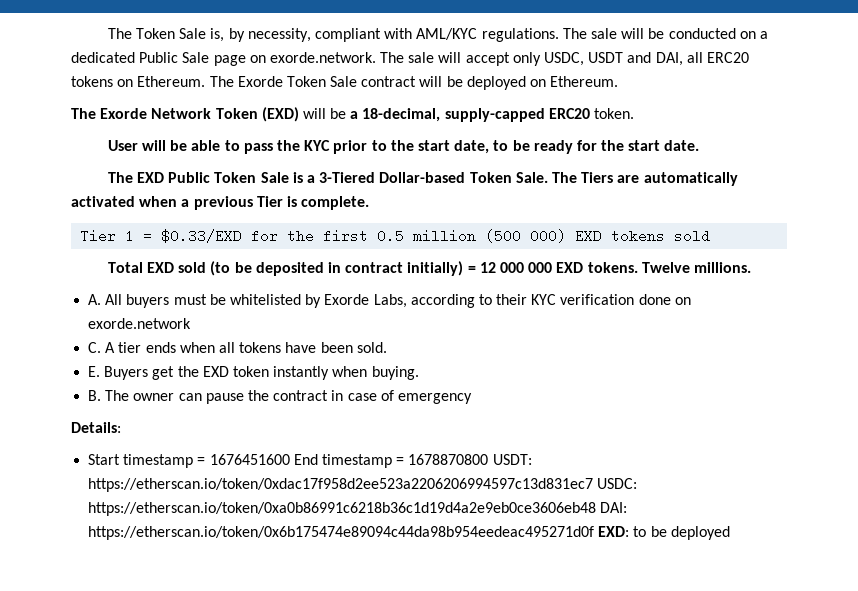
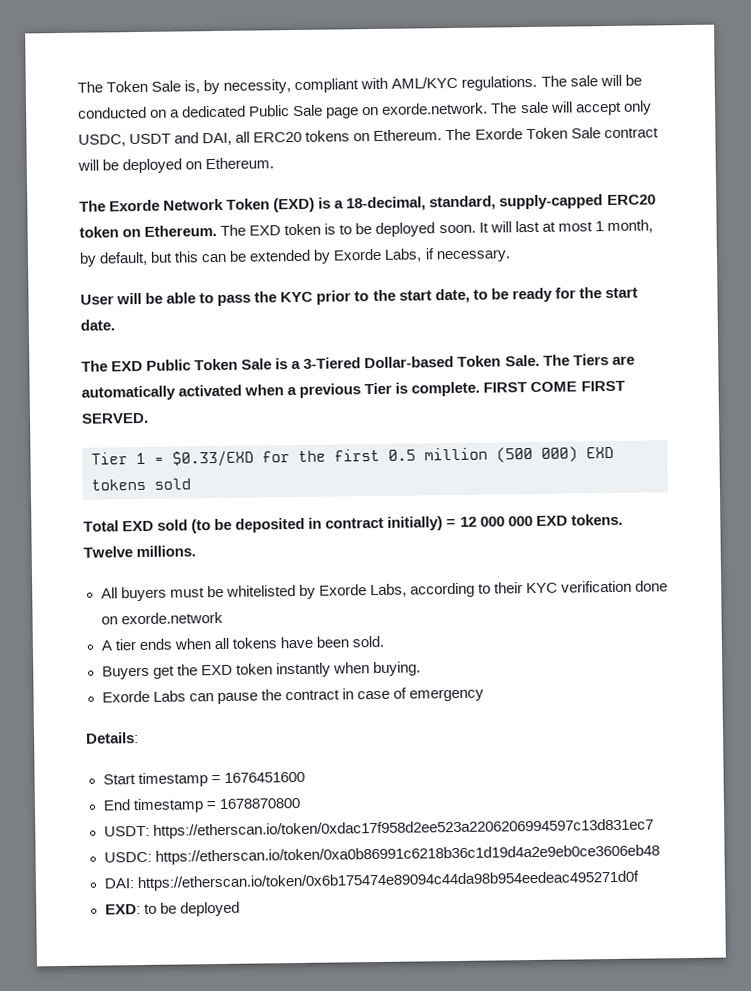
[302,108,347,119] will be -> [318,197,332,209] is
(441, 115) none -> [429,195,497,211] standard,
[594,108,635,119] token. -> [79,219,653,238] [79,248,511,267] token on Ethereum. The EXD token is to be deployed soon. It will last at most 1 month, by default, but this can be extended by Exorde Labs, if necessary.
(370, 203) none -> [483,380,625,393] [81,412,149,424] FIRST COME FIRST SERVED.
[88,294,102,305] A. -> (197, 551) none
[88,342,102,353] C. -> (223, 618) none
[88,366,101,377] E. -> (384, 641) none
[88,390,175,401] B. The owner -> [101,690,186,703] Exorde Labs
(290, 459) none -> (305, 777) //
(489, 459) none -> (300, 803) //
(594, 485) none -> (654, 828) //
(597, 509) none -> (660, 854) //
(595, 533) none -> (639, 881) //

